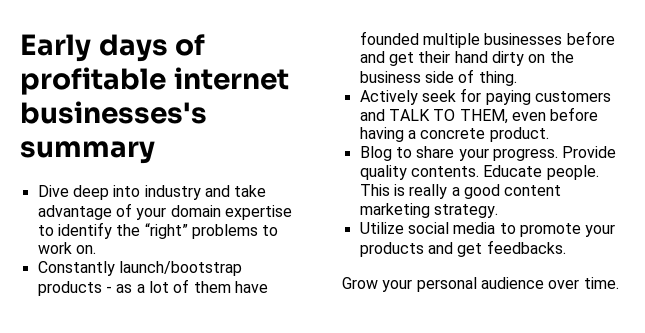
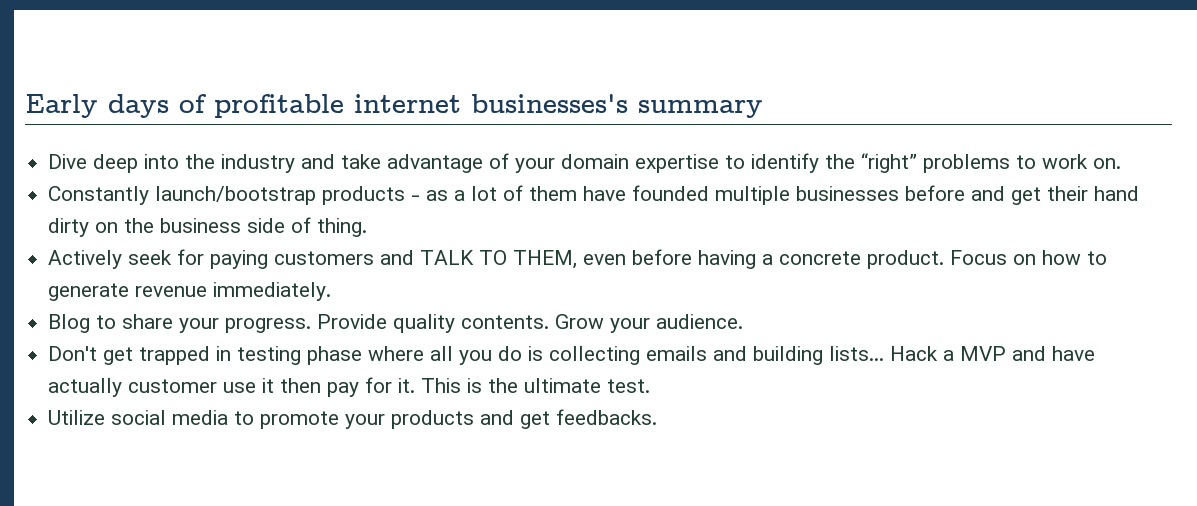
(141, 191) none -> [185,154,216,169] the
(549, 134) none -> [950,250,1108,265] [48,282,332,301] Focus on how to generate revenue immediately.
[483,165,599,180] [359,184,562,199] [359,203,498,218] Educate people. This is really a good content marketing strategy. -> [555,314,744,333] [48,346,1096,365] [48,377,651,397] Grow your audience. // Don't get trapped in testing phase where all you do is collecting emails and building lists... Hack a MVP and have actually customer use it then pay for it. This is the ultimate test.
[342,277,619,292] // Grow your personal audience over time. -> (658, 417) none

